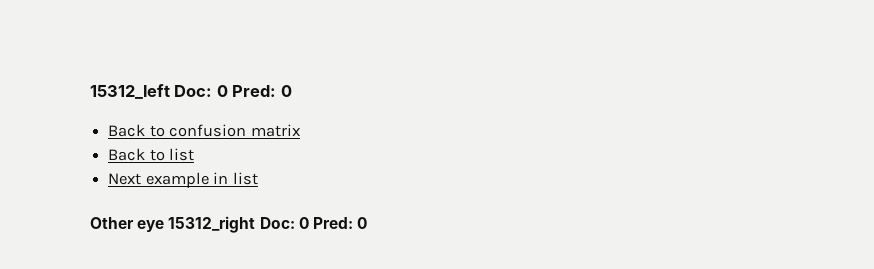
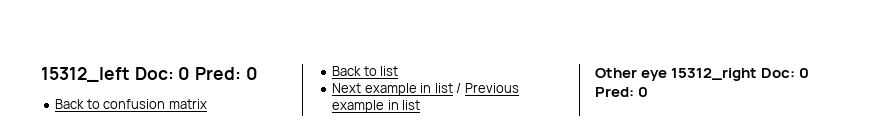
(258, 178) none -> [456,83,519,93] [332,100,421,113] / Previous example in list

